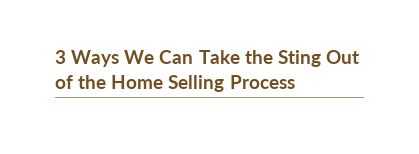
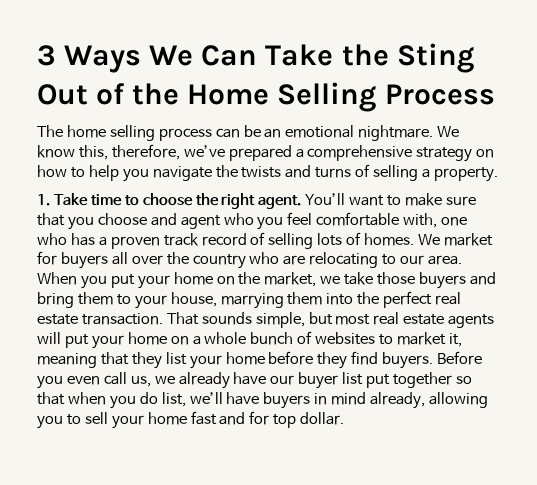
(295, 82) none -> [37,125,460,141] [37,144,495,162] [37,164,498,182] [37,193,476,209] [37,212,468,230] [37,232,493,249] [37,251,463,269] [37,272,496,289] [37,291,462,309] [37,312,495,328] [37,331,462,349] [37,351,483,369] [37,372,472,389] [37,392,489,409] [37,411,345,429] // The home selling process can be an emotional nightmare. We know this, therefore, we’ve prepared a comprehensive strategy on how to help you navigate the twists and turns of selling a property. // 1. Take time to choose the right agent. You’ll want to make sure that you choose and agent who you feel comfortable with, one who has a proven track record of selling lots of homes. We market for buyers all over the country who are relocating to our area. When you put your home on the market, we take those buyers and bring them to your house, marrying them into the perfect real estate transaction. That sounds simple, but most real estate agents will put your home on a whole bunch of websites to market it, meaning that they list your home before they find buyers. Before you even call us, we already have our buyer list put together so that when you do list, we’ll have buyers in mind already, allowing you to sell your home fast and for top dollar.

